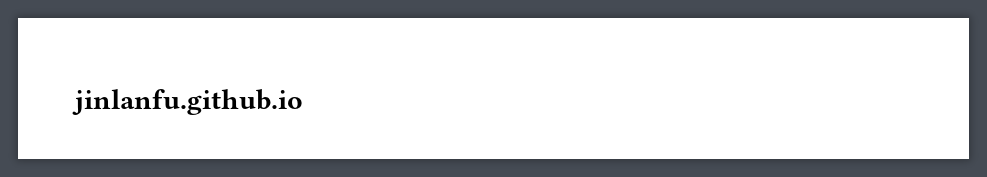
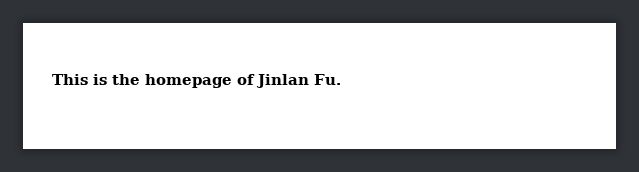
[72,89,303,115] jinlanfu.github.io -> [52,74,341,88] This is the homepage of Jinlan Fu.

